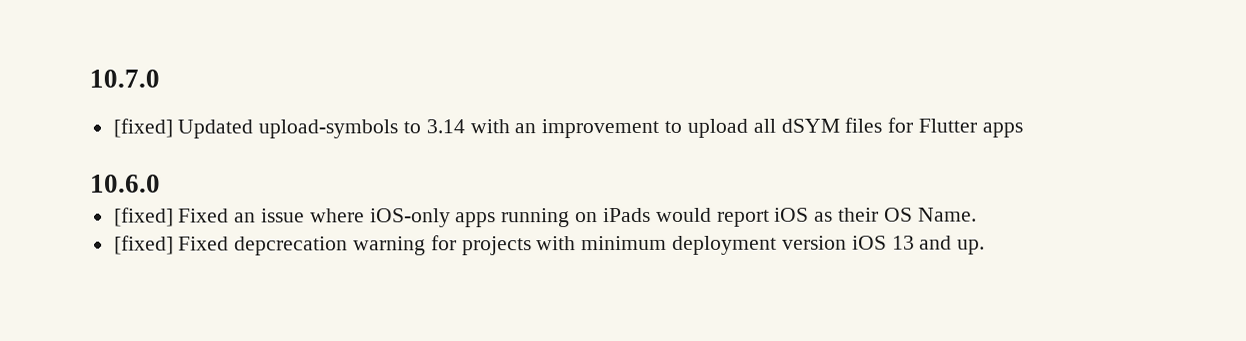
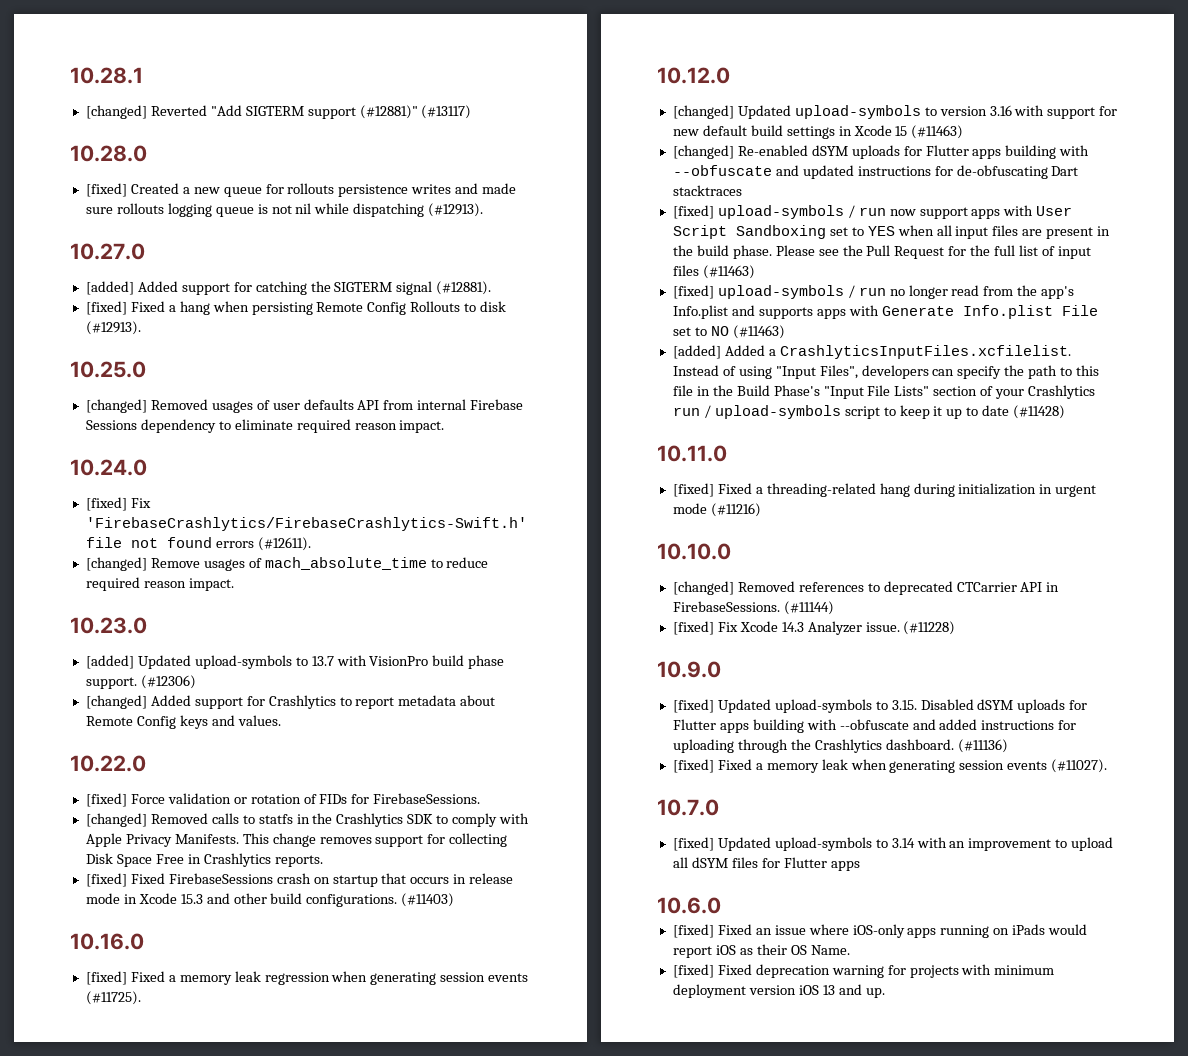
(89, 78) none -> [70,67,143,84] [85,105,472,119] [70,145,147,162] [85,183,517,197] [85,203,484,217] [70,243,145,260] [85,281,492,295] [85,301,507,315] [85,321,141,335] [70,361,146,378] [85,399,524,413] [85,419,445,433] [70,459,147,476] [85,497,151,511] [85,517,527,531] [85,537,311,551] [85,557,489,571] [85,577,234,591] [70,617,147,634] [85,655,505,669] [85,675,196,689] [85,695,496,709] [85,715,281,729] [70,755,146,772] [85,793,481,807] [85,813,530,827] [85,833,508,847] [85,853,323,867] [85,873,514,887] [85,893,455,907] [70,933,144,950] [85,971,529,985] [85,991,141,1005] [657,67,730,84] [672,105,1118,119] [672,125,964,139] [672,145,1090,159] [672,165,1079,179] [672,185,742,196] [672,205,1073,219] [672,225,1111,239] [672,245,1091,259] [672,265,755,279] [672,285,1075,299] [672,305,1098,319] [672,325,785,339] [672,345,1071,359] [672,365,1100,379] [672,385,1096,399] [672,405,1066,419] [657,445,727,462] [672,483,1097,497] [672,503,761,517] [657,543,731,560] [672,581,1060,595] [672,601,834,615] [672,621,956,635] [657,661,721,678] [672,699,1088,713] [672,719,1077,733] [672,739,1008,753] [672,759,1108,773] 10.28.1 // [changed] Reverted "Add SIGTERM support (#12881)" (#13117) // 10.28.0 // [fixed] Created a new queue for rollouts persistence writes and made sure rollouts logging queue is not nil while dispatching (#12913). // 10.27.0 // [added] Added support for catching the SIGTERM signal (#12881). // [fixed] Fixed a hang when persisting Remote Config Rollouts to disk (#12913). // 10.25.0 // [changed] Removed usages of user defaults API from internal Firebase Sessions dependency to eliminate required reason impact. // 10.24.0 // [fixed] Fix 'FirebaseCrashlytics/FirebaseCrashlytics-Swift.h' file not found errors (#12611). // [changed] Remove usages of mach_absolute_time to reduce required reason impact. // 10.23.0 // [added] Updated upload-symbols to 13.7 with VisionPro build phase support. (#12306) // [changed] Added support for Crashlytics to report metadata about Remote Config keys and values. // 10.22.0 // [fixed] Force validation or rotation of FIDs for FirebaseSessions. // [changed] Removed calls to statfs in the Crashlytics SDK to comply with Apple Privacy Manifests. This change removes support for collecting Disk Space Free in Crashlytics reports. // [fixed] Fixed FirebaseSessions crash on startup that occurs in release mode in Xcode 15.3 and other build configurations. (#11403) // 10.16.0 // [fixed] Fixed a memory leak regression when generating session events (#11725). // 10.12.0 // [changed] Updated upload-symbols to version 3.16 with support for new default build settings in Xcode 15 (#11463) // [changed] Re-enabled dSYM uploads for Flutter apps building with --obfuscate and updated instructions for de-obfuscating Dart stacktraces // [fixed] upload-symbols / run now support apps with User Script Sandboxing set to YES when all input files are present in the build phase. Please see the Pull Request for the full list of input files (#11463) // [fixed] upload-symbols / run no longer read from the app's Info.plist and supports apps with Generate Info.plist File set to NO (#11463) // [added] Added a CrashlyticsInputFiles.xcfilelist. Instead of using "Input Files", developers can specify the path to this file in the Build Phase's "Input File Lists" section of your Crashlytics run / upload-symbols script to keep it up to date (#11428) // 10.11.0 // [fixed] Fixed a threading-related hang during initialization in urgent mode (#11216) // 10.10.0 // [changed] Removed references to deprecated CTCarrier API in FirebaseSessions. (#11144) // [fixed] Fix Xcode 14.3 Analyzer issue. (#11228) // 10.9.0 // [fixed] Updated upload-symbols to 3.15. Disabled dSYM uploads for Flutter apps building with --obfuscate and added instructions for uploading through the Crashlytics dashboard. (#11136) // [fixed] Fixed a memory leak when generating session events (#11027). //
[234,236,349,256] depcrecation -> [755,964,830,978] deprecation

